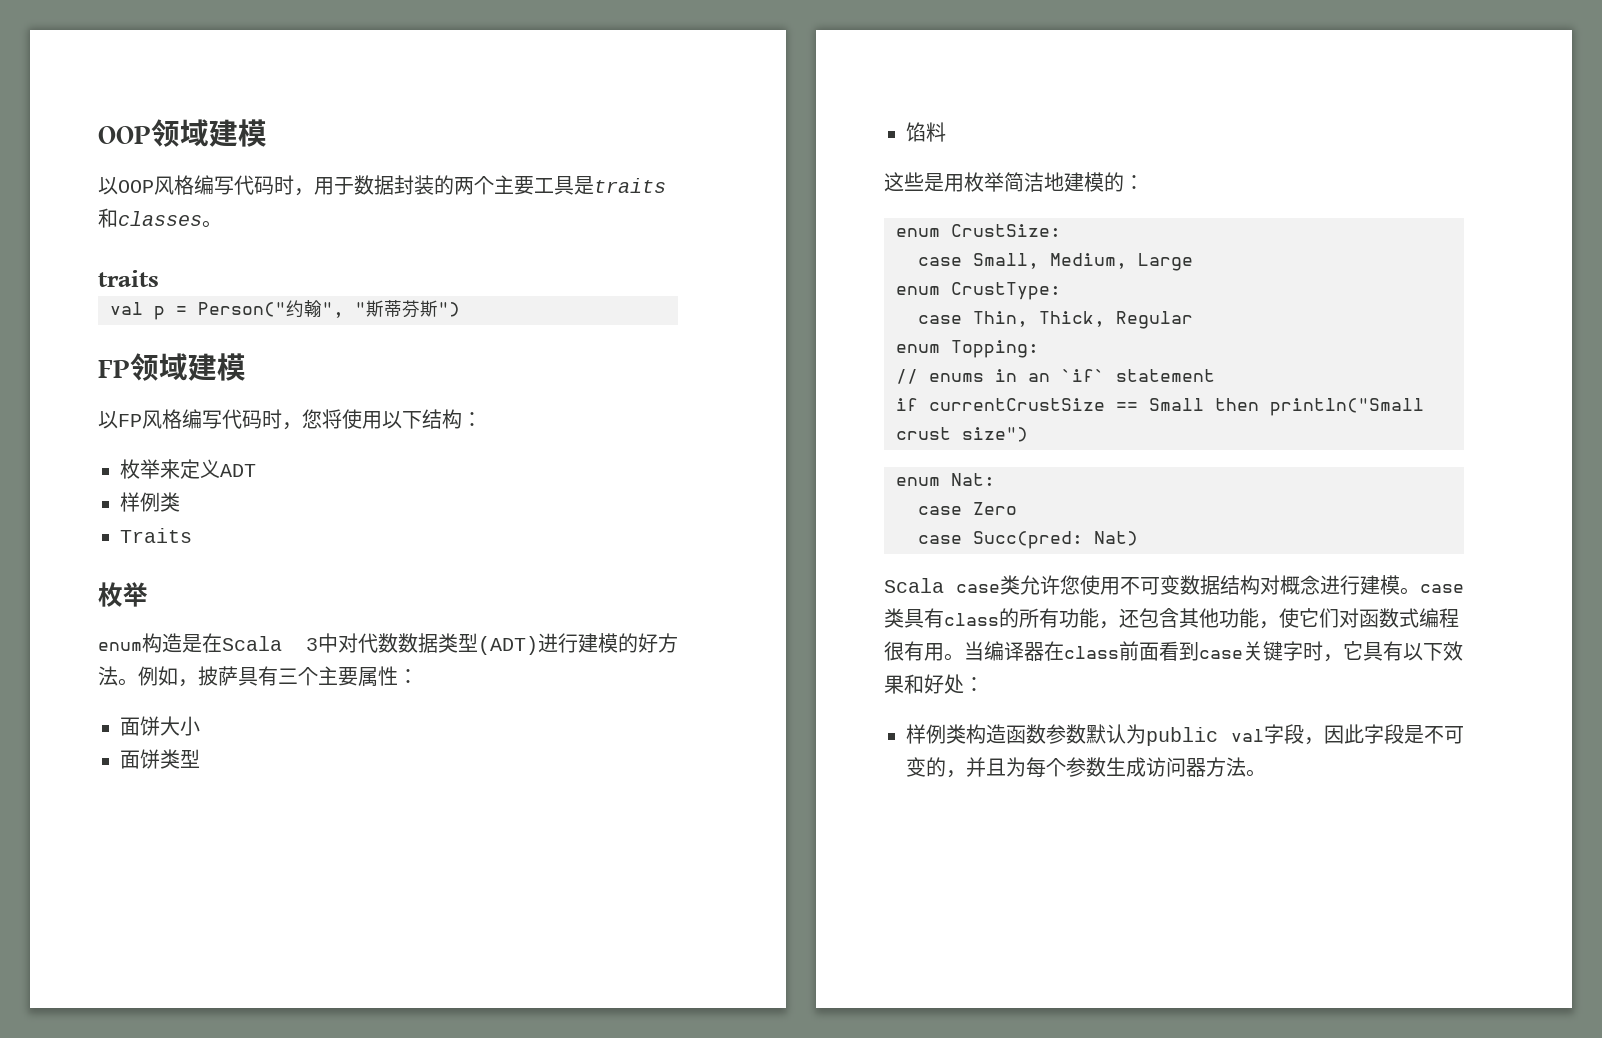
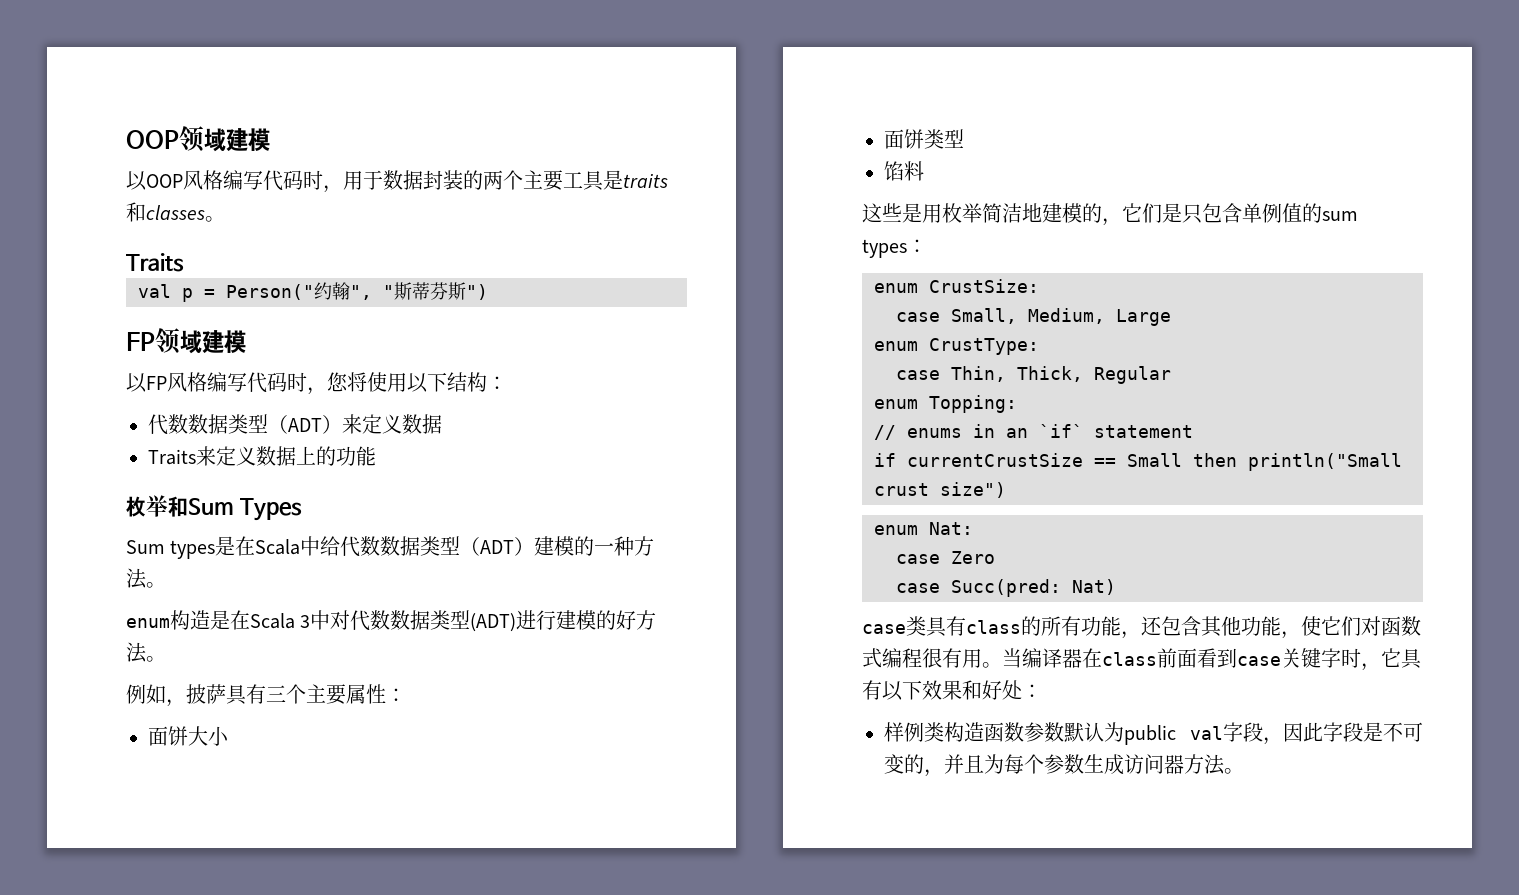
[98,270,159,287] traits -> [126,253,184,272] Traits
[120,459,256,479] [120,492,180,512] [120,528,192,543] [98,582,148,607] 枚举来定义ADT // 样例类 // Traits // 枚举 -> [148,414,442,435] [148,446,376,466] [126,495,302,521] [126,536,655,559] [126,568,166,589] 代数数据类型（ADT）来定义数据 // Traits来定义数据上的功能 // 枚举和Sum Types // Sum types是在Scala中给代数数据类型（ADT）建模的一种方法。
(138, 682) none -> (166, 659) //
(1124, 182) none -> [1102,203,1358,226] [862,239,907,258] ，它们是只包含单例值的sum types
[884,575,1420,595] Scala case类允许您使用不可变数据结构对概念进行建模。 -> (1116, 587) none

